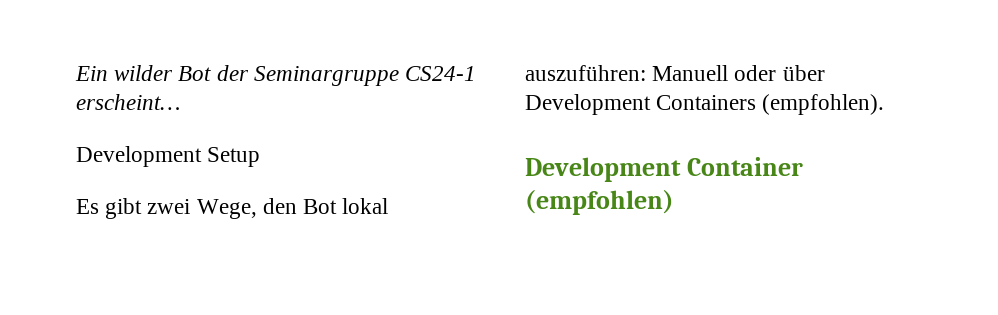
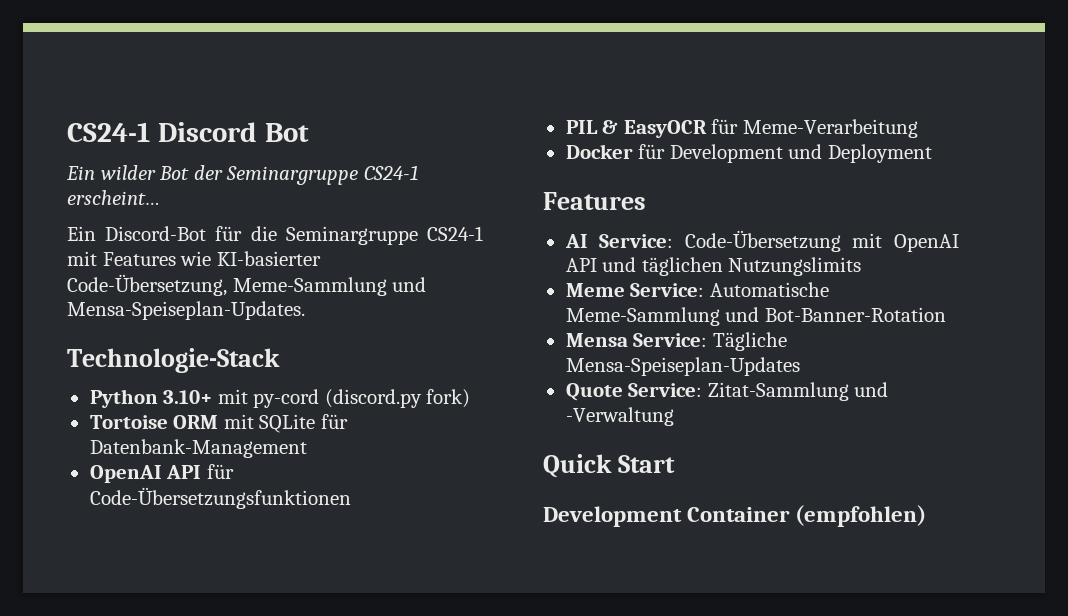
(75, 73) none -> [67,122,309,142] CS24-1 Discord Bot //
[76,146,261,167] [76,198,389,219] [525,65,825,81] [525,94,885,115] Development Setup // Es gibt zwei Wege, den Bot lokal auszuführen: Manuell oder über Development Containers (empfohlen). -> [67,226,483,245] [67,251,321,266] [67,274,427,296] [67,301,305,320] [67,348,280,373] [89,389,471,408] [89,414,348,433] [89,439,307,458] [89,464,234,483] [89,487,351,509] [565,119,918,138] [565,144,932,163] [543,192,646,210] [564,230,959,252] [565,257,862,276] [565,282,829,297] [565,307,946,326] [565,332,787,351] [565,357,800,376] [565,382,889,401] [565,407,674,426] [543,454,675,478] Ein Discord-Bot für die Seminargruppe CS24-1 mit Features wie KI-basierter Code-Übersetzung, Meme-Sammlung und Mensa-Speiseplan-Updates. // Technologie-Stack // Python 3.10+ mit py-cord (discord.py fork) // Tortoise ORM mit SQLite für Datenbank-Management // OpenAI API für Code-Übersetzungsfunktionen // PIL & EasyOCR für Meme-Verarbeitung // Docker für Development und Deployment // Features // AI Service: Code-Übersetzung mit OpenAI API und täglichen Nutzungslimits // Meme Service: Automatische Meme-Sammlung und Bot-Banner-Rotation // Mensa Service: Tägliche Mensa-Speiseplan-Updates // Quote Service: Zitat-Sammlung und -Verwaltung // Quick Start

